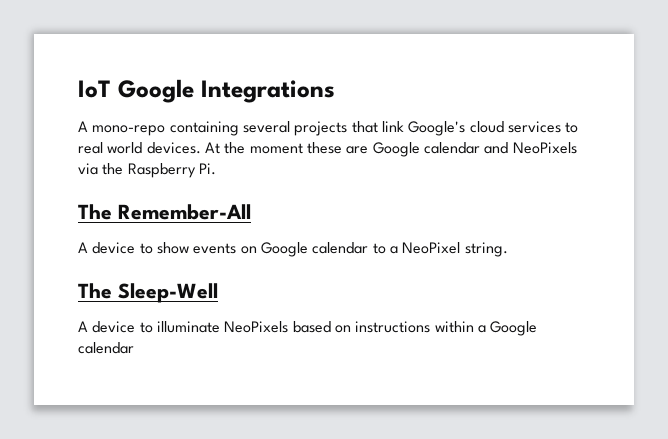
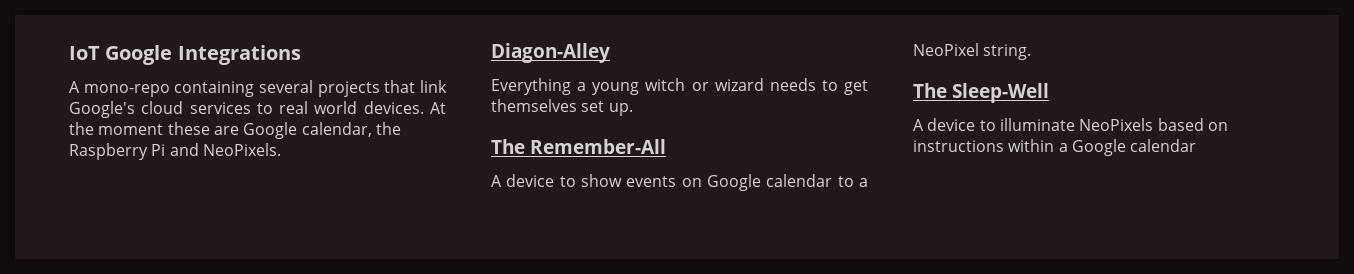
[423,142,577,154] [78,163,216,178] calendar and NeoPixels via the Raspberry Pi. -> [301,122,401,137] [69,143,281,160] [491,43,610,63] [491,78,868,95] [491,99,633,116] calendar, the Raspberry Pi and NeoPixels. // Diagon-Alley // Everything a young witch or wizard needs to get themselves set up.

